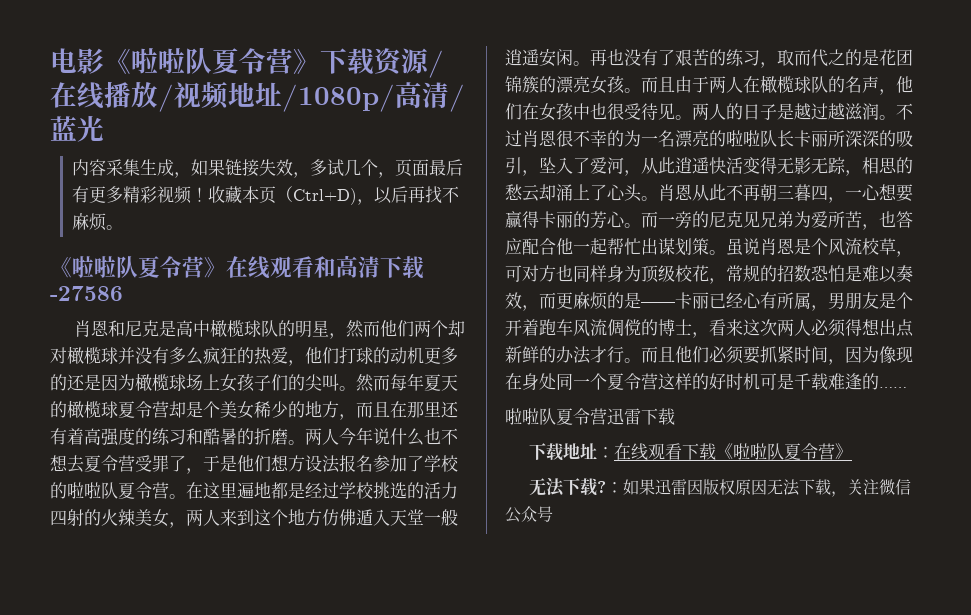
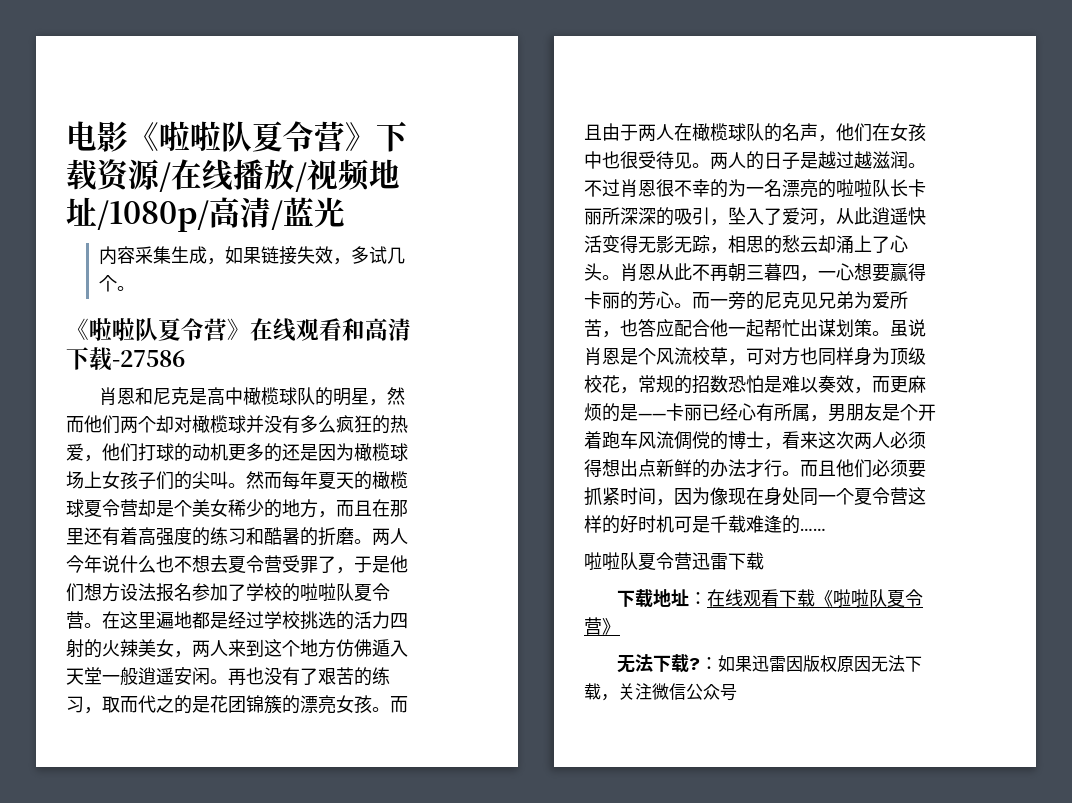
[377,159,463,178] [71,186,459,205] [71,213,106,231] ，页面最后有更多精彩视频！收藏本页（Ctrl+D)，以后再找不麻烦 -> (117, 283) none

